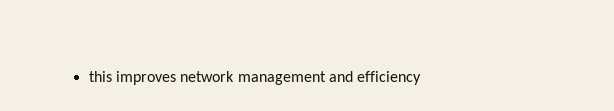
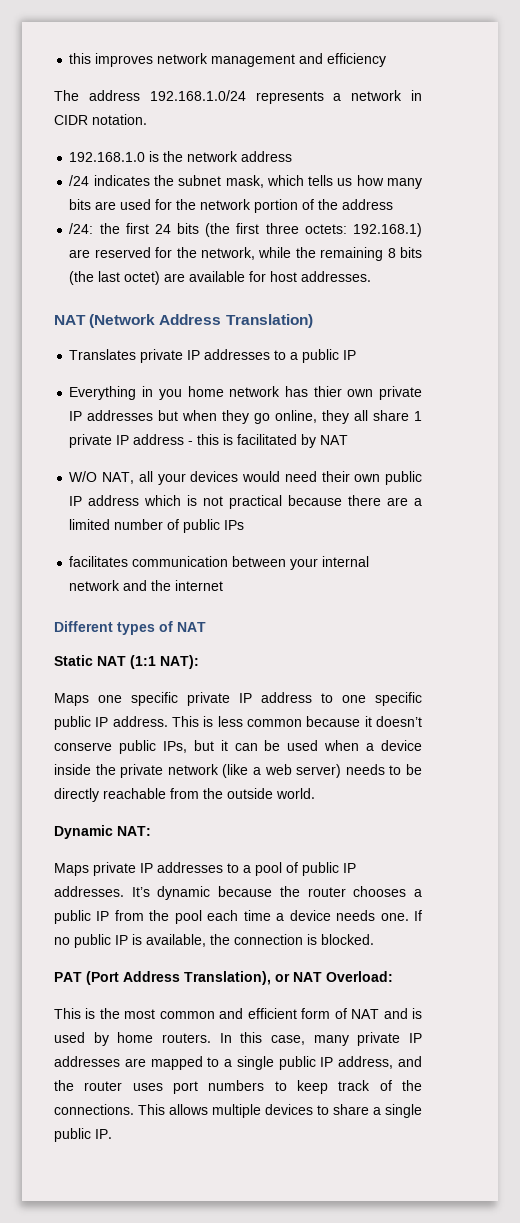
(422, 78) none -> [54,90,422,104] [54,114,147,125] [69,151,293,162] [69,175,422,189] [69,199,394,213] [69,223,422,237] [69,247,422,261] [69,271,372,285] [54,314,313,328] [69,349,357,363] [69,386,422,400] [69,410,422,424] [69,434,349,448] [69,471,423,485] [69,495,423,509] [69,519,245,533] [69,556,370,570] [69,580,224,591] [54,621,206,635] [54,655,199,669] [54,692,422,706] [54,716,422,730] [54,740,422,754] [54,764,423,778] [54,788,315,802] [54,825,151,839] [54,862,356,876] [54,886,422,900] [54,910,422,924] [54,934,374,948] [54,971,393,985] [54,1008,422,1019] [54,1032,422,1046] [54,1056,422,1070] [54,1080,422,1094] [54,1104,422,1118] [54,1128,112,1142] // The address 192.168.1.0/24 represents a network in CIDR notation. // 192.168.1.0 is the network address // /24 indicates the subnet mask, which tells us how many bits are used for the network portion of the address // /24: the first 24 bits (the first three octets: 192.168.1) are reserved for the network, while the remaining 8 bits (the last octet) are available for host addresses. // NAT (Network Address Translation) // Translates private IP addresses to a public IP // Everything in you home network has thier own private IP addresses but when they go online, they all share 1 private IP address - this is facilitated by NAT // W/O NAT, all your devices would need their own public IP address which is not practical because there are a limited number of public IPs // facilitates communication between your internal network and the internet // Different types of NAT // Static NAT (1:1 NAT): // Maps one specific private IP address to one specific public IP address. This is less common because it doesn’t conserve public IPs, but it can be used when a device inside the private network (like a web server) needs to be directly reachable from the outside world. // Dynamic NAT: // Maps private IP addresses to a pool of public IP addresses. It’s dynamic because the router chooses a public IP from the pool each time a device needs one. If no public IP is available, the connection is blocked. // PAT (Port Address Translation), or NAT Overload: // This is the most common and efficient form of NAT and is used by home routers. In this case, many private IP addresses are mapped to a single public IP address, and the router uses port numbers to keep track of the connections. This allows multiple devices to share a single public IP.

